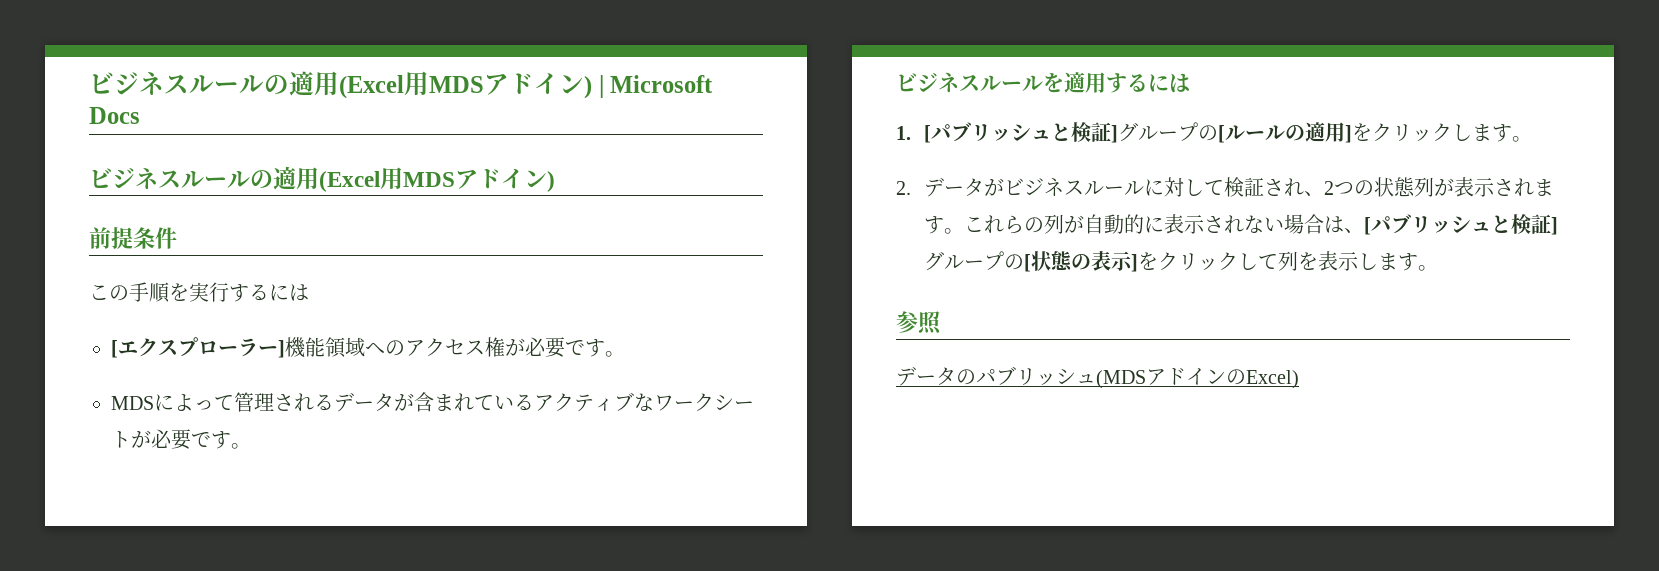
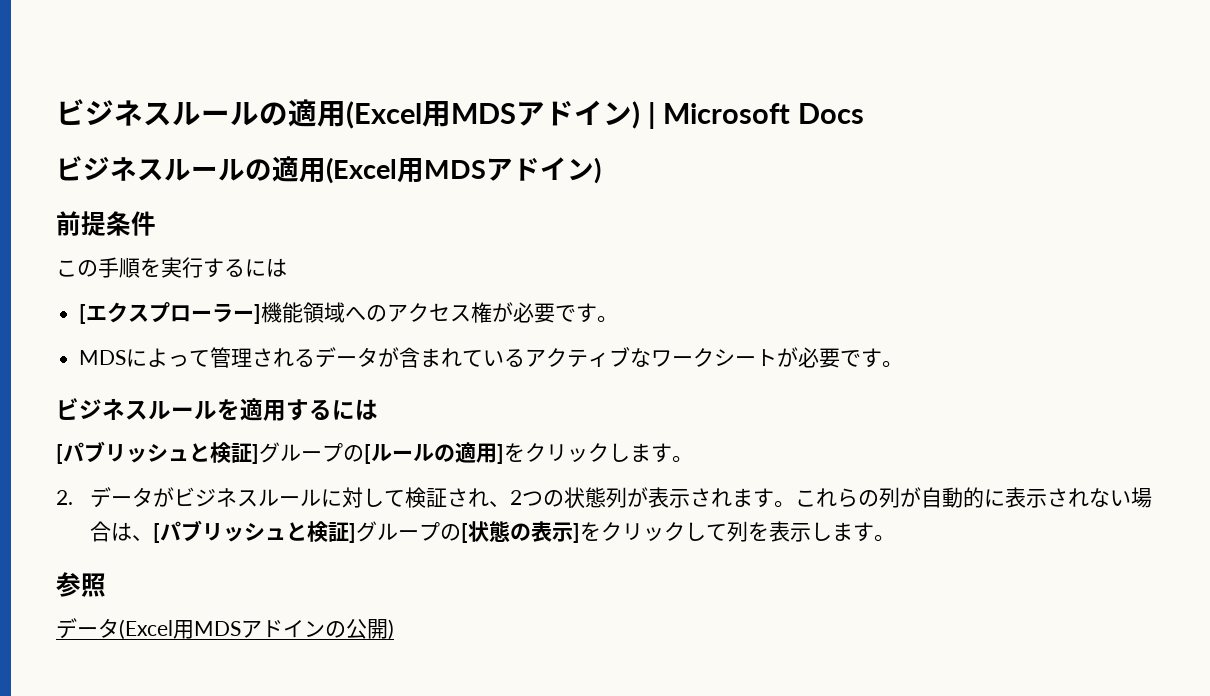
[896,126,911,140] 1. -> (378, 409) none
[956,366,1146,389] のパブリッシュ(MDS -> [119,619,241,640] (Excel用MDS
[1246,370,1299,389] Excel) -> [346,619,394,640] 公開)

